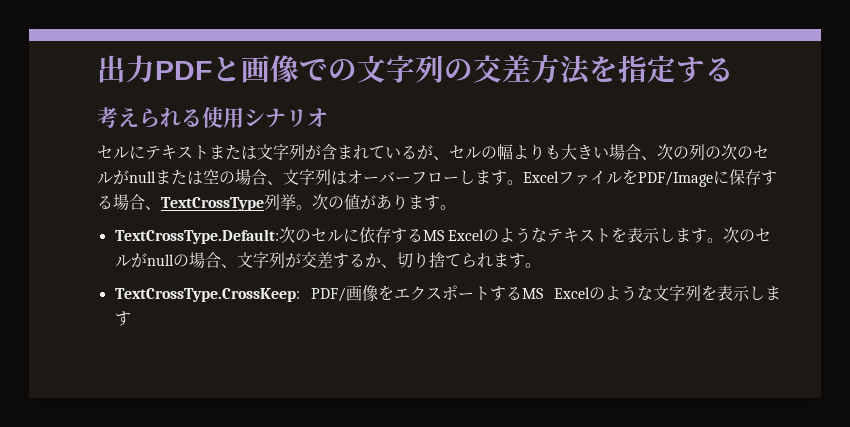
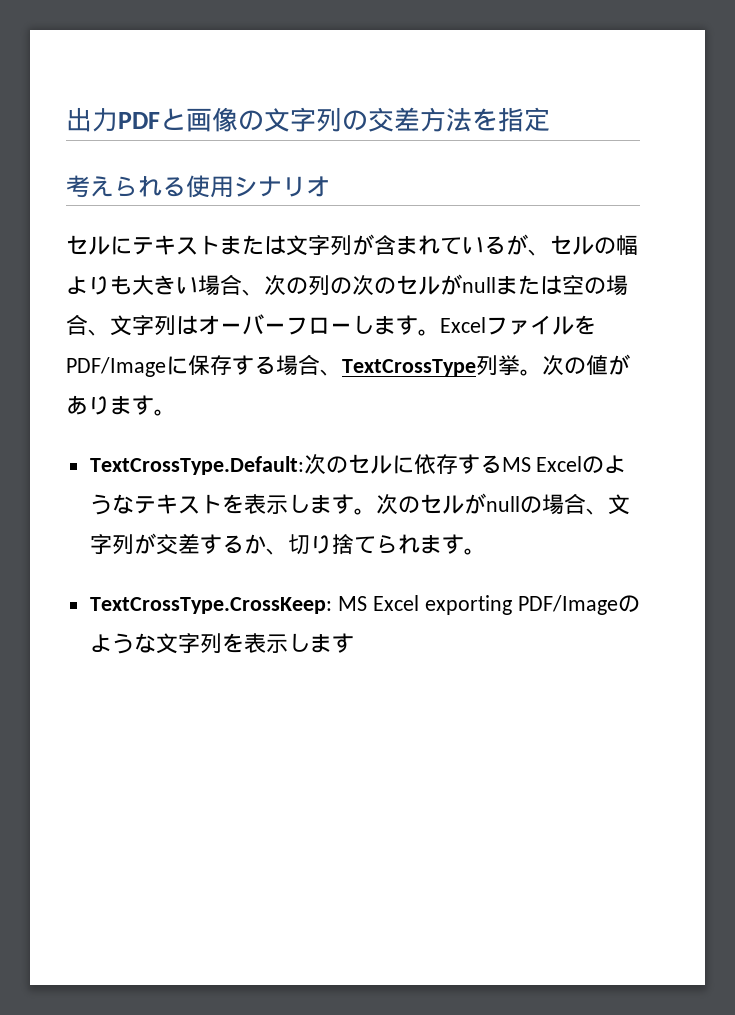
[299,58,328,81] で -> (238, 119) none
[676,56,734,83] する -> (550, 119) none
[310,285,590,302] PDF/画像をエクスポートするMS Excel -> [337,595,618,615] MS Excel exporting PDF/Image

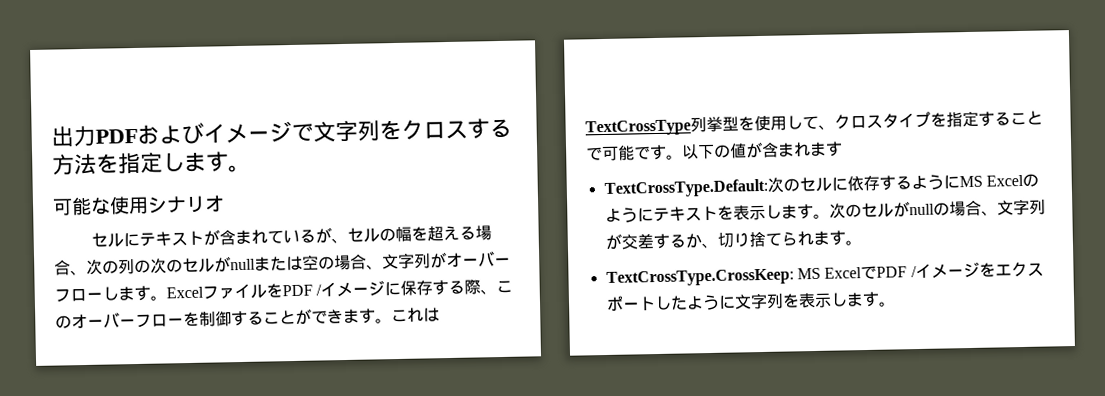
[160,107,420,132] と画像の文字列の交差 -> [137,118,512,145] およびイメージで文字列をクロスする
[66,175,186,198] // 考えられる -> [162,151,251,173] [52,196,111,216] します。 // 可能な
[220,235,352,256] または文字列 -> (205, 238) none
[66,275,198,295] よりも大きい -> [411,225,477,242] を超える
[176,315,198,335] は -> [430,252,447,269] が
[66,354,630,377] [66,395,176,416] PDF/Imageに保存する場合、TextCrossType列挙。次の値があります。 -> [282,279,514,298] [55,307,440,329] [585,110,1043,137] [586,141,843,162] PDF /イメージに保存する際、このオーバーフローを制御することができます。これはTextCrossType列挙型を使用して、クロスタイプを指定することで可能です。以下の値が含まれます
(502, 464) none -> [910,174,960,190] ように
[111,494,134,514] な -> [636,208,654,222] に
[424,595,640,615] [89,633,156,654] exporting PDF/Imageのような -> [860,261,1044,280] [605,294,736,311] でPDF /イメージをエクスポートしたように
(354, 643) none -> [878,301,896,307] 。

